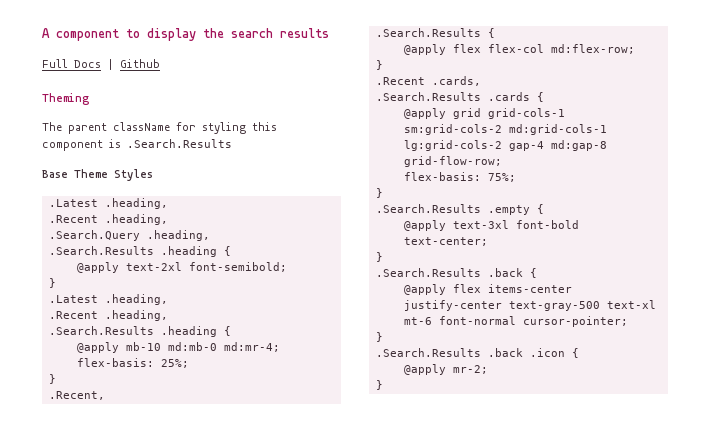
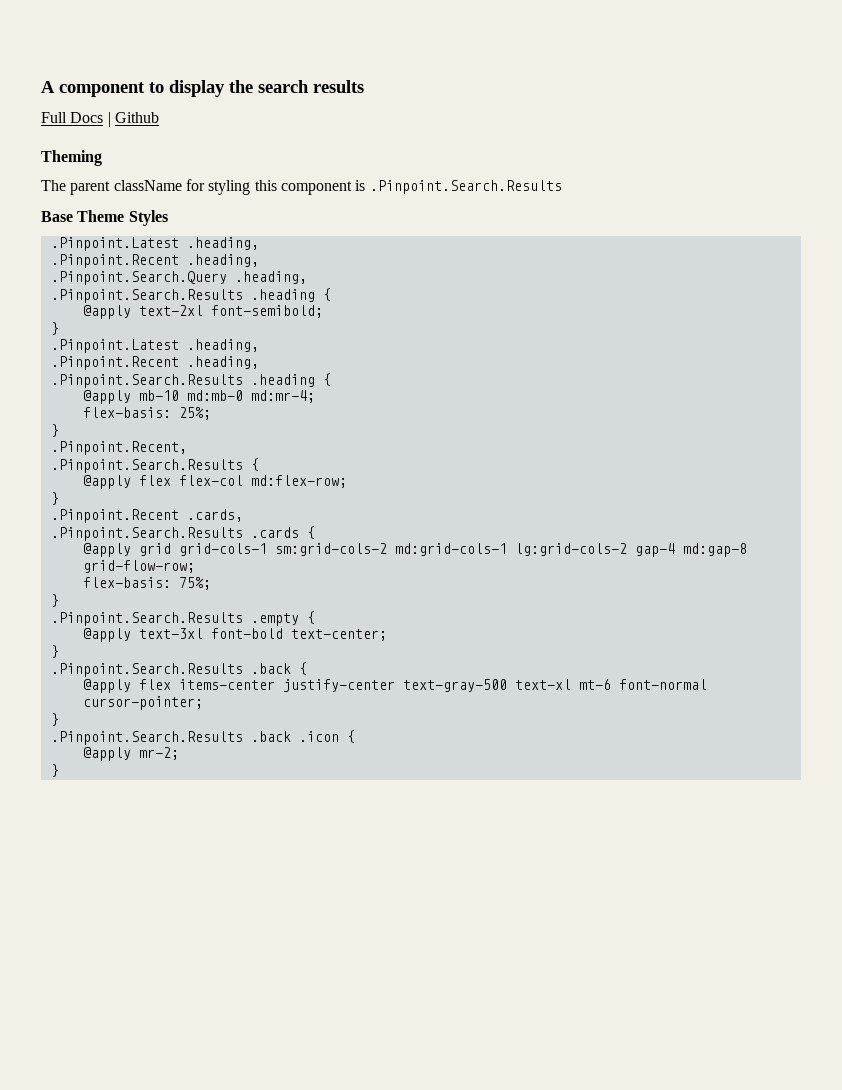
[127,139,232,148] .Search.Results -> [369,180,562,194] .Pinpoint.Search.Results
[48,198,168,209] [48,214,168,225] [48,230,210,241] [48,246,154,255] .Latest .heading, // .Recent .heading, // .Search.Query .heading, // .Search.Results -> [50,237,259,251] [50,254,259,268] [50,271,307,285] [50,289,243,303] .Pinpoint.Latest .heading, // .Pinpoint.Recent .heading, // .Pinpoint.Search.Query .heading, // .Pinpoint.Search.Results
[48,294,168,305] [48,310,168,321] [48,326,154,335] .Latest .heading, // .Recent .heading, // .Search.Results -> [50,339,259,353] [50,356,259,370] [50,374,243,388] .Pinpoint.Latest .heading, // .Pinpoint.Recent .heading, // .Pinpoint.Search.Results
[48,391,105,400] [375,28,481,37] .Recent, // .Search.Results -> [50,441,187,455] [50,459,243,473] .Pinpoint.Recent, // .Pinpoint.Search.Results
[375,77,425,85] .Recent -> [50,509,179,523] .Pinpoint.Recent
[375,92,481,101] .Search.Results -> [50,527,243,541] .Pinpoint.Search.Results
[375,204,481,213] .Search.Results -> [50,612,243,626] .Pinpoint.Search.Results
[375,268,481,277] .Search.Results -> [50,663,243,677] .Pinpoint.Search.Results
[375,348,481,357] .Search.Results -> [50,731,243,745] .Pinpoint.Search.Results

